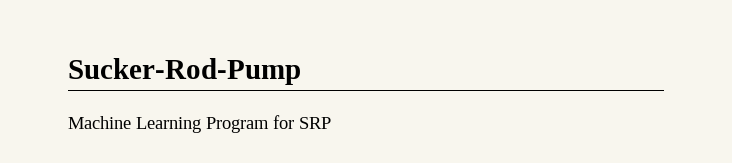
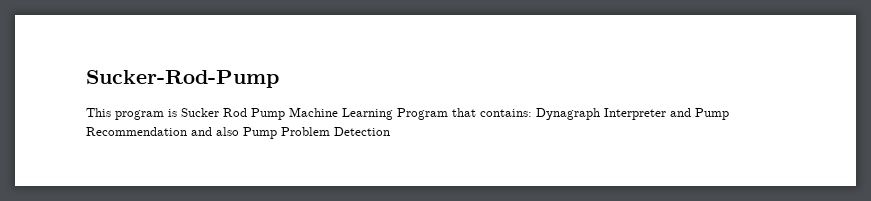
[68,115,331,133] Machine Learning Program for SRP -> [86,107,729,120] [86,127,390,139] This program is Sucker Rod Pump Machine Learning Program that contains: Dynagraph Interpreter and Pump Recommendation and also Pump Problem Detection

